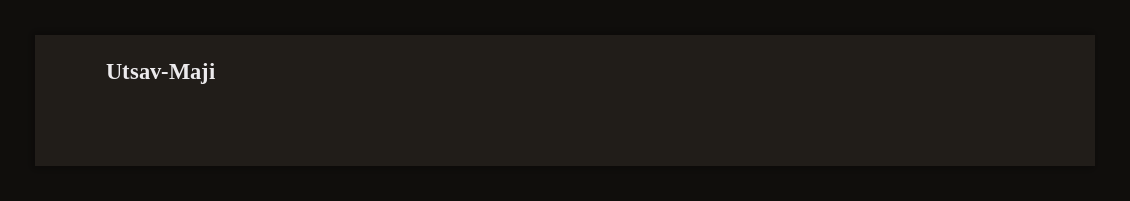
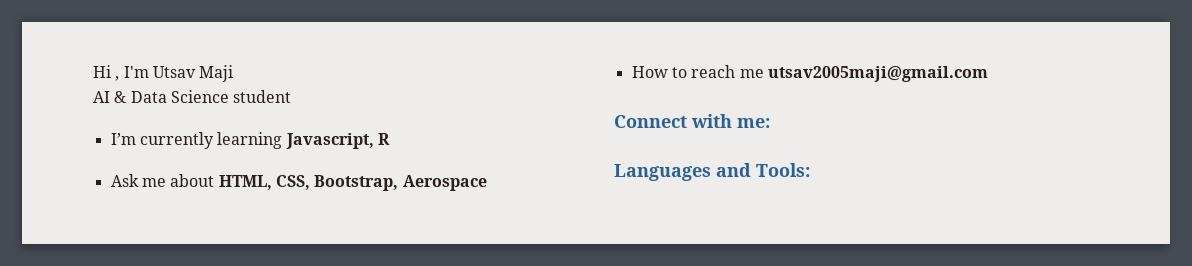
[106,63,215,84] Utsav-Maji -> [93,65,234,82] [93,90,292,103] [110,132,390,149] [110,174,487,191] [631,65,988,82] [614,114,770,128] [614,163,810,181] Hi , I'm Utsav Maji // AI & Data Science student // I’m currently learning Javascript, R // Ask me about HTML, CSS, Bootstrap, Aerospace // How to reach me utsav2005maji@gmail.com // Connect with me: // Languages and Tools:

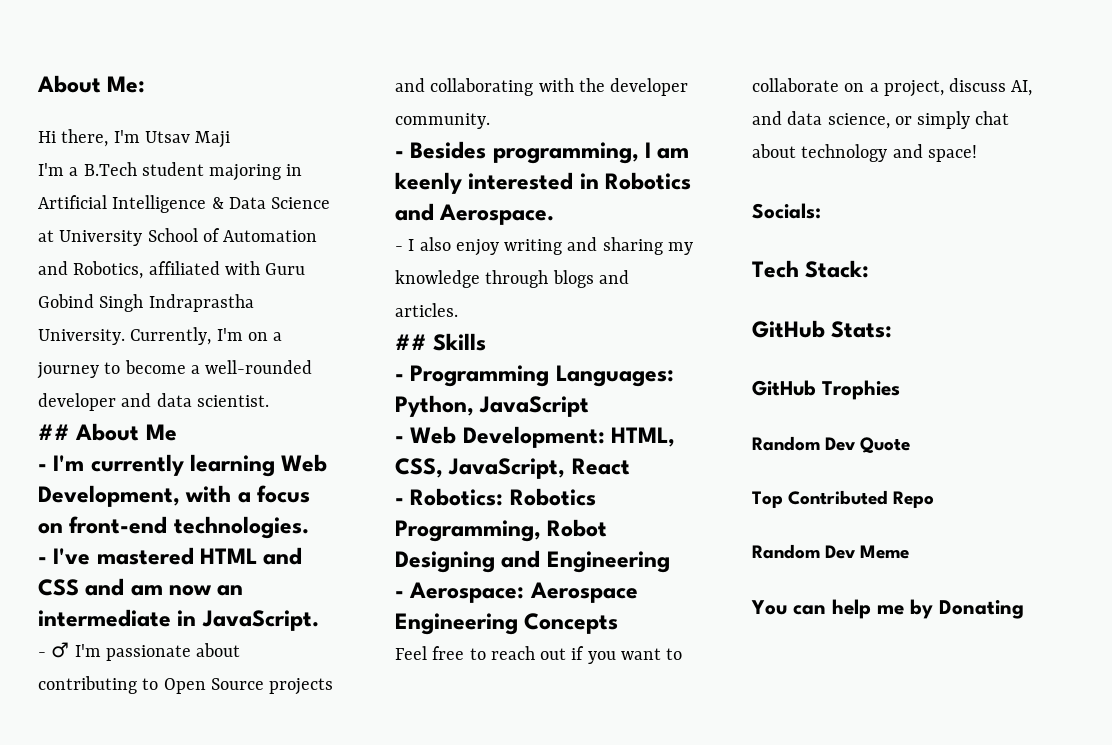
[93,65,120,81] Hi , -> [37,75,146,93] [38,129,109,147] About Me: // Hi there,
[93,90,292,103] [110,132,390,149] [110,174,487,191] [631,65,988,82] [614,114,770,128] [614,163,810,181] AI & Data Science student // I’m currently learning Javascript, R // Ask me about HTML, CSS, Bootstrap, Aerospace // How to reach me utsav2005maji@gmail.com // Connect with me: // Languages and Tools: -> [38,162,303,181] [38,195,331,213] [38,228,318,246] [38,261,306,279] [38,294,254,312] [38,327,283,345] [37,360,313,379] [38,393,269,411] [38,423,177,441] [38,454,328,477] [38,485,311,507] [38,516,309,539] [38,547,303,565] [38,578,244,596] [38,609,319,631] [38,642,241,661] [38,676,334,695] [395,78,689,96] [395,113,490,129] [395,141,690,164] [395,172,692,194] [395,203,555,225] [395,237,693,256] [395,270,629,288] [395,303,458,317] [395,333,487,351] [395,365,674,387] [395,395,590,417] [395,426,676,448] [395,458,630,479] [395,488,596,506] [395,519,608,542] [395,550,670,573] [395,582,638,603] [395,613,619,635] [395,646,683,664] [752,78,1033,97] [752,111,1010,129] [752,144,977,162] [752,203,821,219] [752,260,870,278] [752,320,893,338] [752,380,900,400] [752,436,911,453] [752,490,935,508] [752,544,910,559] [751,599,1024,619] I'm a B.Tech student majoring in Artificial Intelligence & Data Science at University School of Automation and Robotics, affiliated with Guru Gobind Singh Indraprastha University. Currently, I'm on a journey to become a well-rounded developer and data scientist. // ## About Me // - I'm currently learning Web Development, with a focus on front-end technologies. // - I've mastered HTML and CSS and am now an intermediate in JavaScript. // - ♂ I'm passionate about contributing to Open Source projects and collaborating with the developer community. // - Besides programming, I am keenly interested in Robotics and Aerospace. // - I also enjoy writing and sharing my knowledge through blogs and articles. // ## Skills // - Programming Languages: Python, JavaScript // - Web Development: HTML, CSS, JavaScript, React // - Robotics: Robotics Programming, Robot Designing and Engineering // - Aerospace: Aerospace Engineering Concepts // Feel free to reach out if you want to collaborate on a project, discuss AI, and data science, or simply chat about technology and space! // Socials: // Tech Stack: // GitHub Stats: // GitHub Trophies // Random Dev Quote // Top Contributed Repo // Random Dev Meme // You can help me by Donating

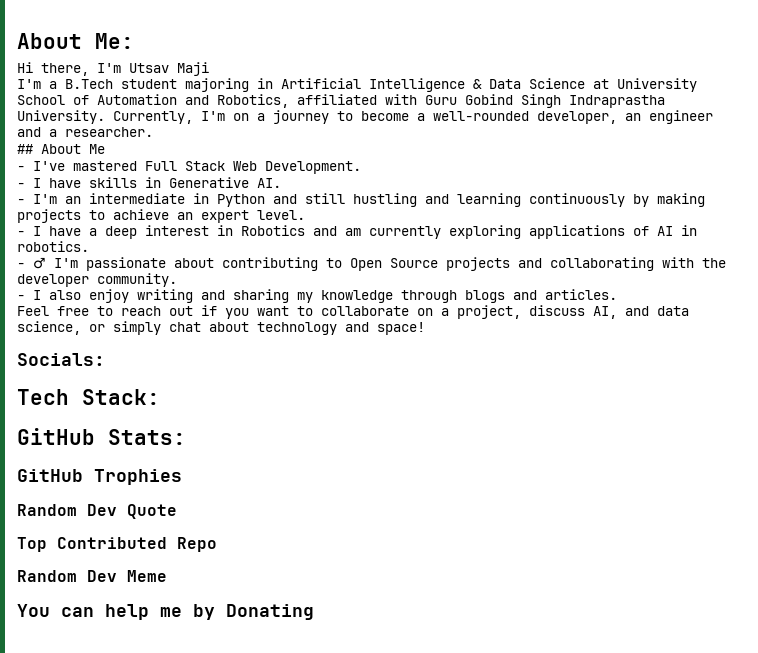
[38,393,269,411] [38,423,177,441] [38,454,328,477] [38,485,311,507] [38,516,309,539] [38,547,303,565] [38,578,244,596] [38,609,319,631] developer and data scientist. // ## About Me // - I'm currently learning Web Development, with a focus on front-end technologies. // - I've mastered HTML and CSS and am now an intermediate in JavaScript. -> [537,110,713,124] [17,127,153,137] [17,144,105,154] [17,161,361,174] [17,177,281,188] [17,193,705,207] [17,209,305,223] [17,225,697,239] [17,241,89,252] developer, an engineer and a researcher. // ## About Me // - I've mastered Full Stack Web Development. // - I have skills in Generative AI. // - I'm an intermediate in Python and still hustling and learning continuously by making projects to achieve an expert level. // - I have a deep interest in Robotics and am currently exploring applications of AI in robotics.
[395,141,690,164] [395,172,692,194] [395,203,555,225] // - Besides programming, I am keenly interested in Robotics and Aerospace. -> (177, 280) none
[395,333,487,351] [395,365,674,387] [395,395,590,417] [395,426,676,448] [395,458,630,479] [395,488,596,506] [395,519,608,542] [395,550,670,573] [395,582,638,603] [395,613,619,635] // ## Skills // - Programming Languages: Python, JavaScript // - Web Development: HTML, CSS, JavaScript, React // - Robotics: Robotics Programming, Robot Designing and Engineering // - Aerospace: Aerospace Engineering Concepts -> (617, 294) none

